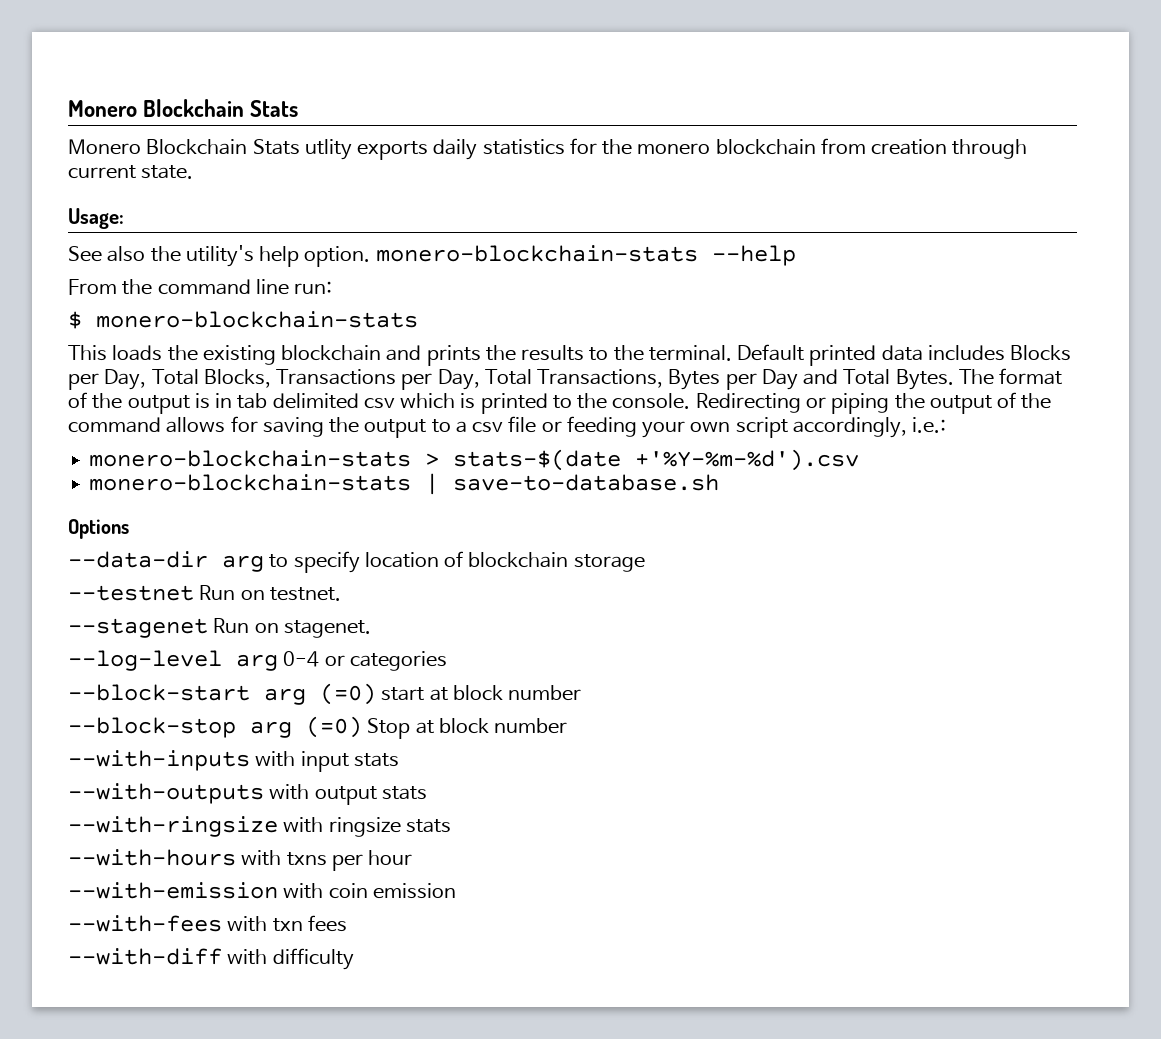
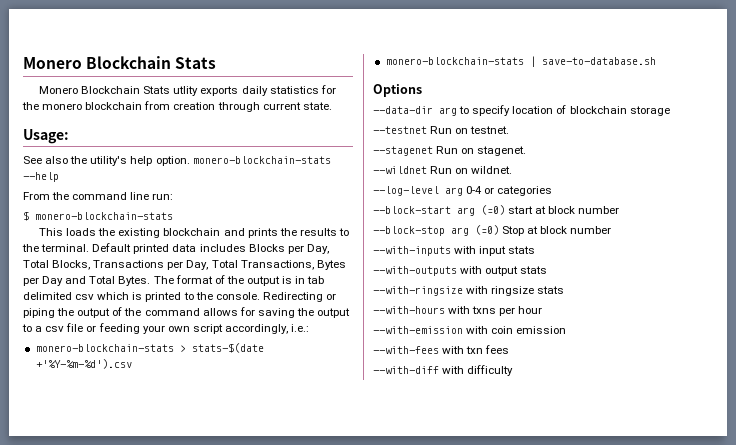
(371, 629) none -> [373,166,513,174] // --wildnet Run on wildnet.

